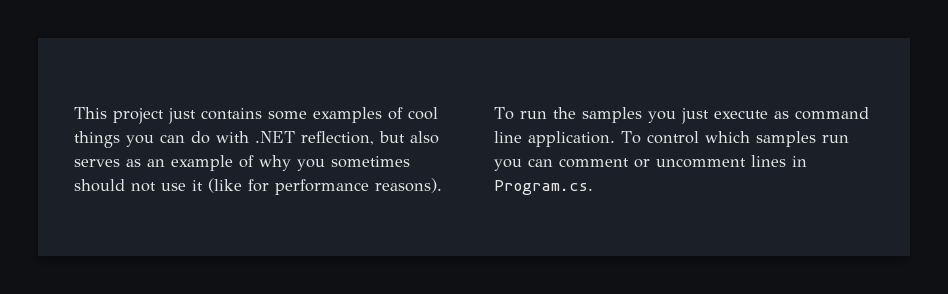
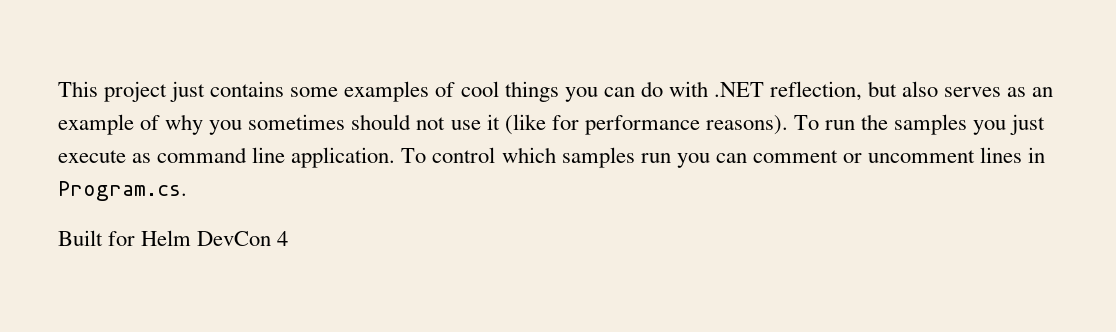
(593, 187) none -> [58,230,289,246] // Built for Helm DevCon 4

